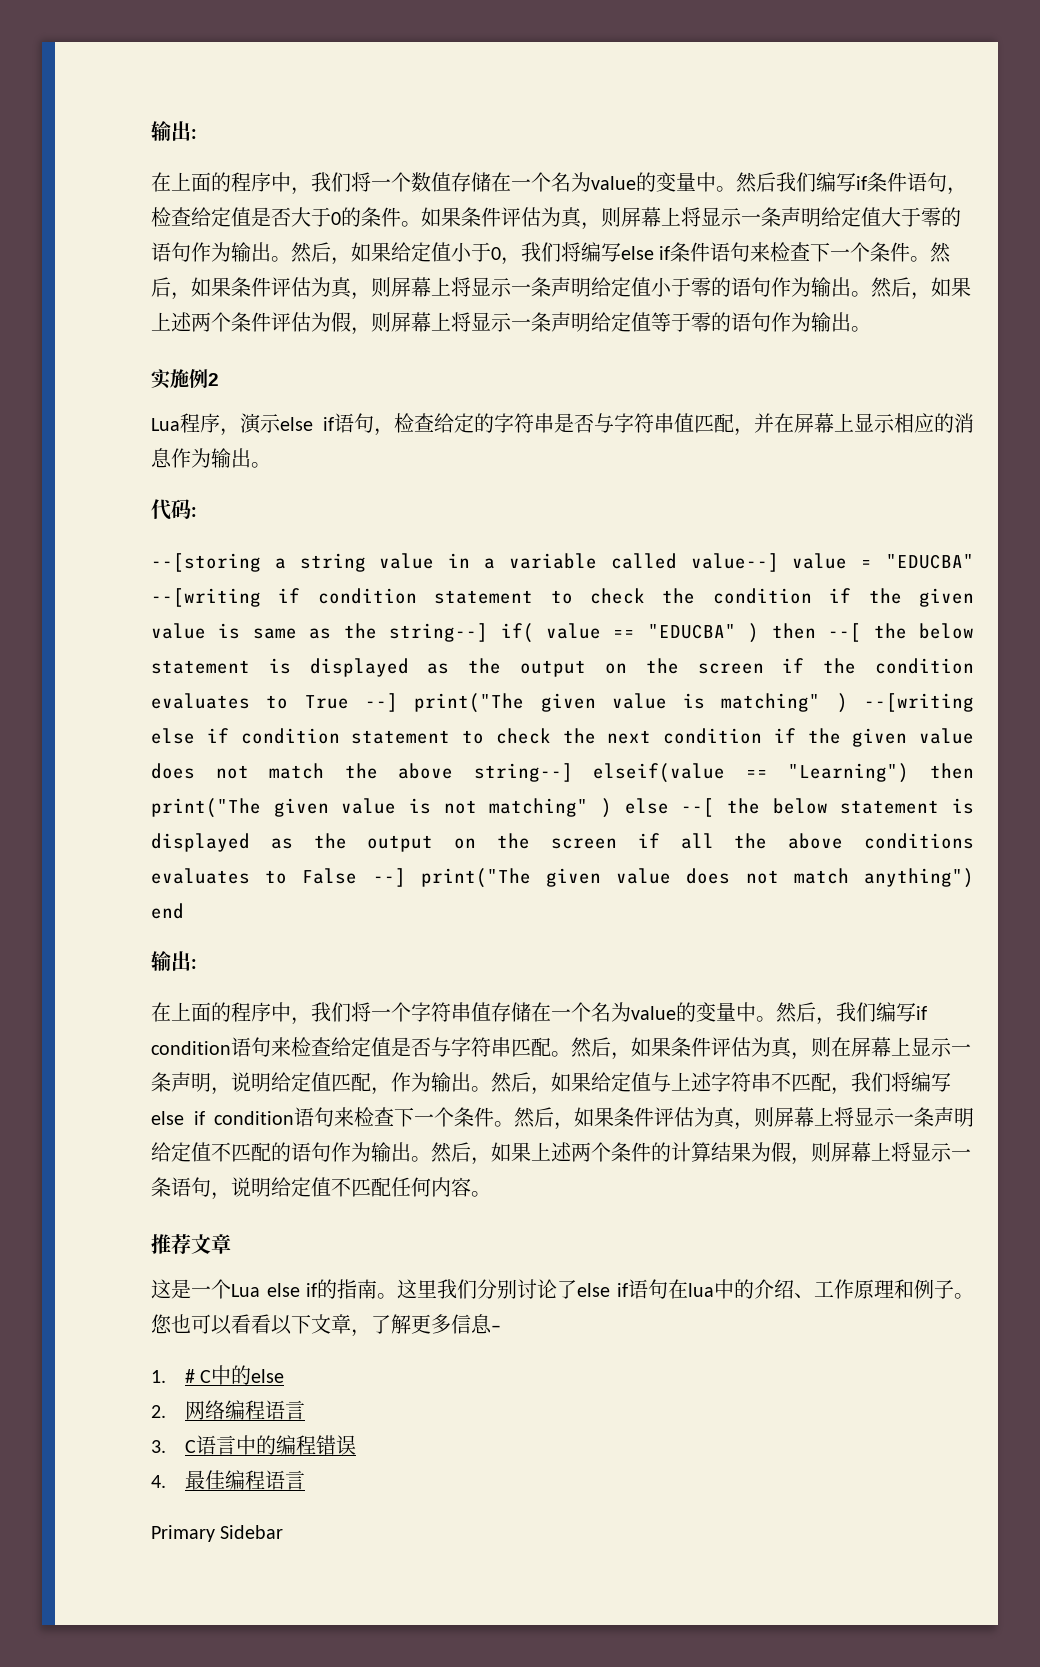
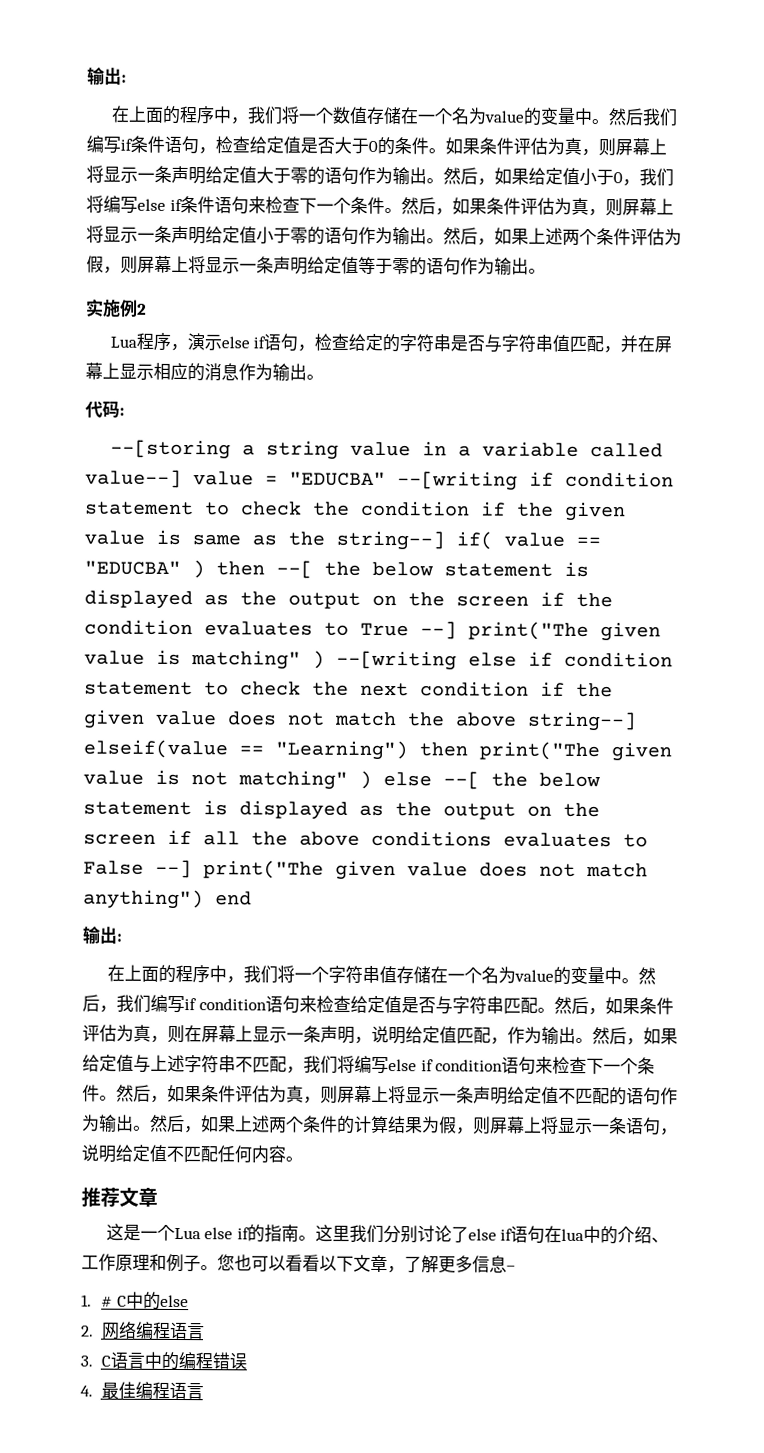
[151,1525,284,1542] // Primary Sidebar -> (204, 1391) none

